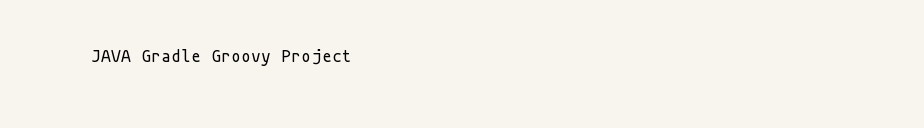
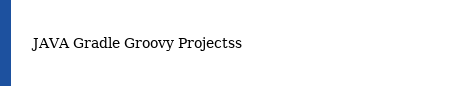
[281,49,351,65] Project -> [177,37,242,51] Projectss

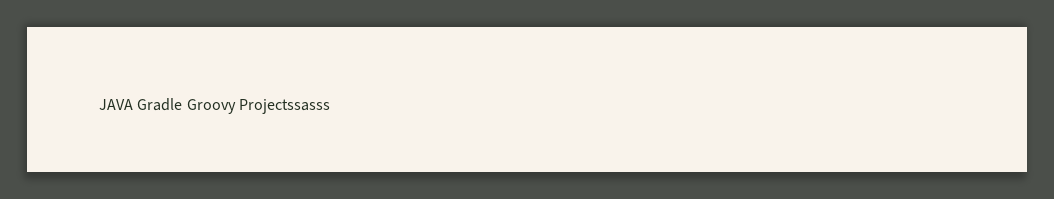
[177,37,242,51] Projectss -> [238,99,330,114] Projectssasss

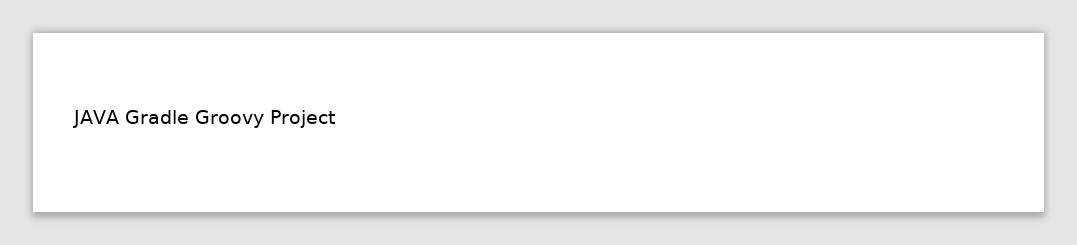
[238,99,330,114] Projectssasss -> [269,110,335,128] Project

